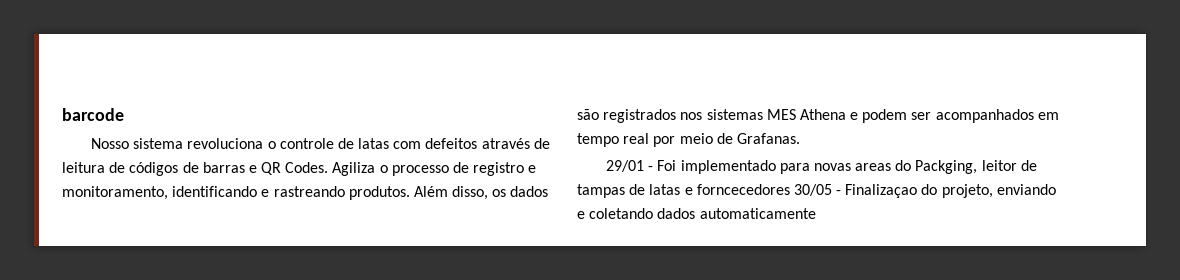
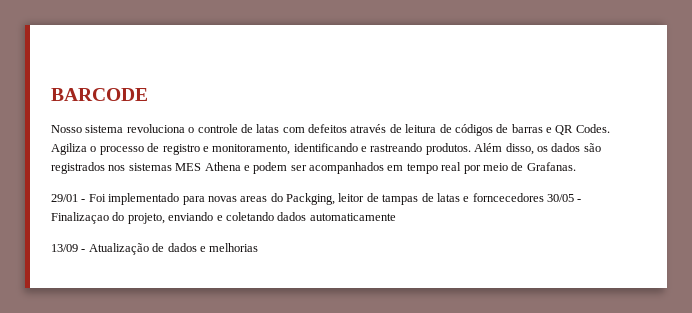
[62,108,124,121] barcode -> [51,88,148,101] BARCODE
(816, 213) none -> [51,243,259,255] // 13/09 - Atualização de dados e melhorias

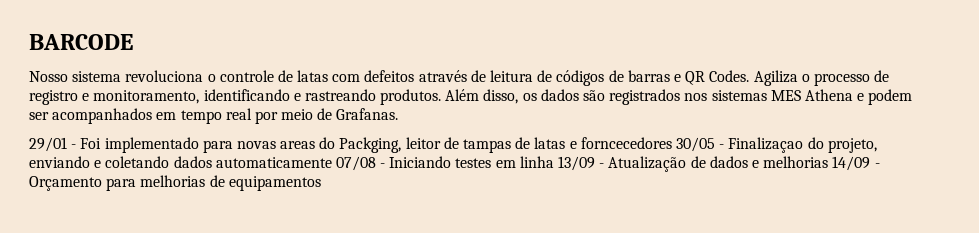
(396, 217) // -> [335,156,554,171] 07/08 - Iniciando testes em linha
(259, 247) none -> [832,156,880,171] [29,175,321,191] 14/09 - Orçamento para melhorias de equipamentos

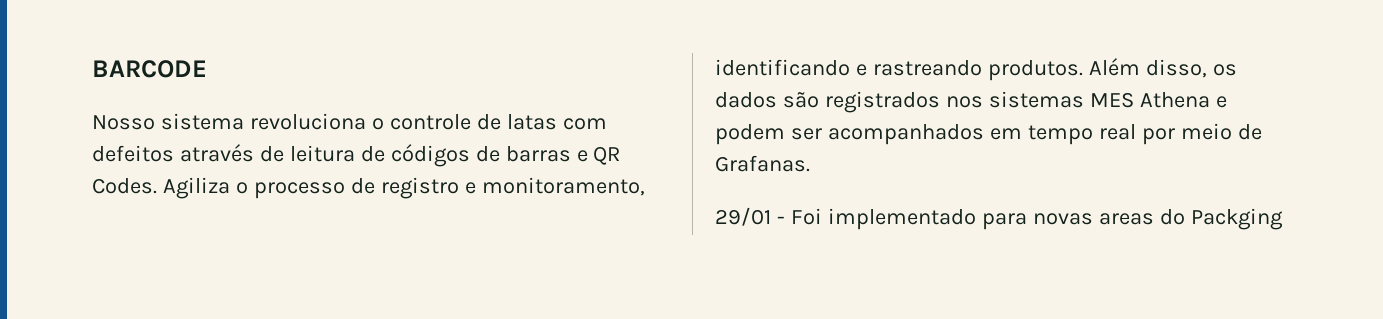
[339,137,877,153] [29,156,880,172] [29,175,321,191] Packging, leitor de tampas de latas e forncecedores 30/05 - Finalizaçao do projeto, enviando e coletando dados automaticamente 07/08 - Iniciando testes em linha 13/09 - Atualização de dados e melhorias 14/09 - Orçamento para melhorias de equipamentos -> [1190,208,1283,230] Packging

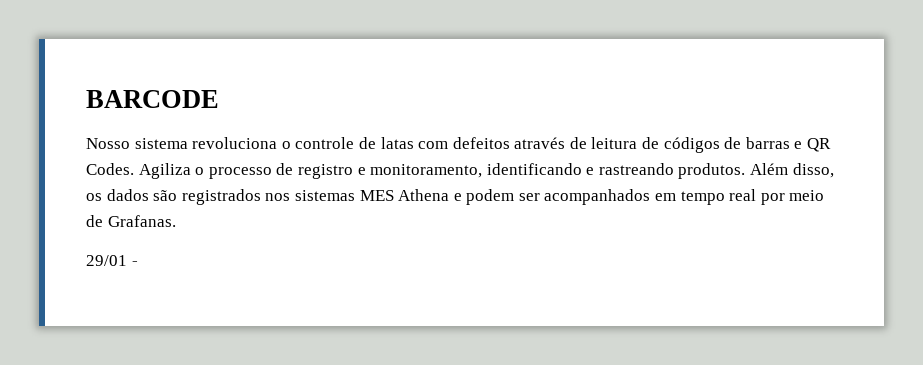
[790,208,1283,230] Foi implementado para novas areas do Packging -> (138, 263) none

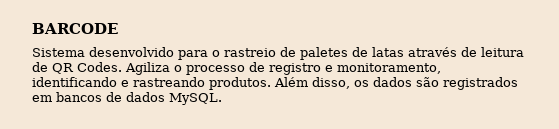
[86,137,803,153] Nosso sistema revoluciona o controle de latas com defeitos através de leitura de códigos de barras e -> [32,47,524,60] [32,62,48,72] Sistema desenvolvido para o rastreio de paletes de latas através de leitura de
[265,189,825,205] [86,215,176,227] [86,255,138,266] nos sistemas MES Athena e podem ser acompanhados em tempo real por meio de Grafanas. // 29/01 - -> [32,92,222,105] em bancos de dados MySQL.

